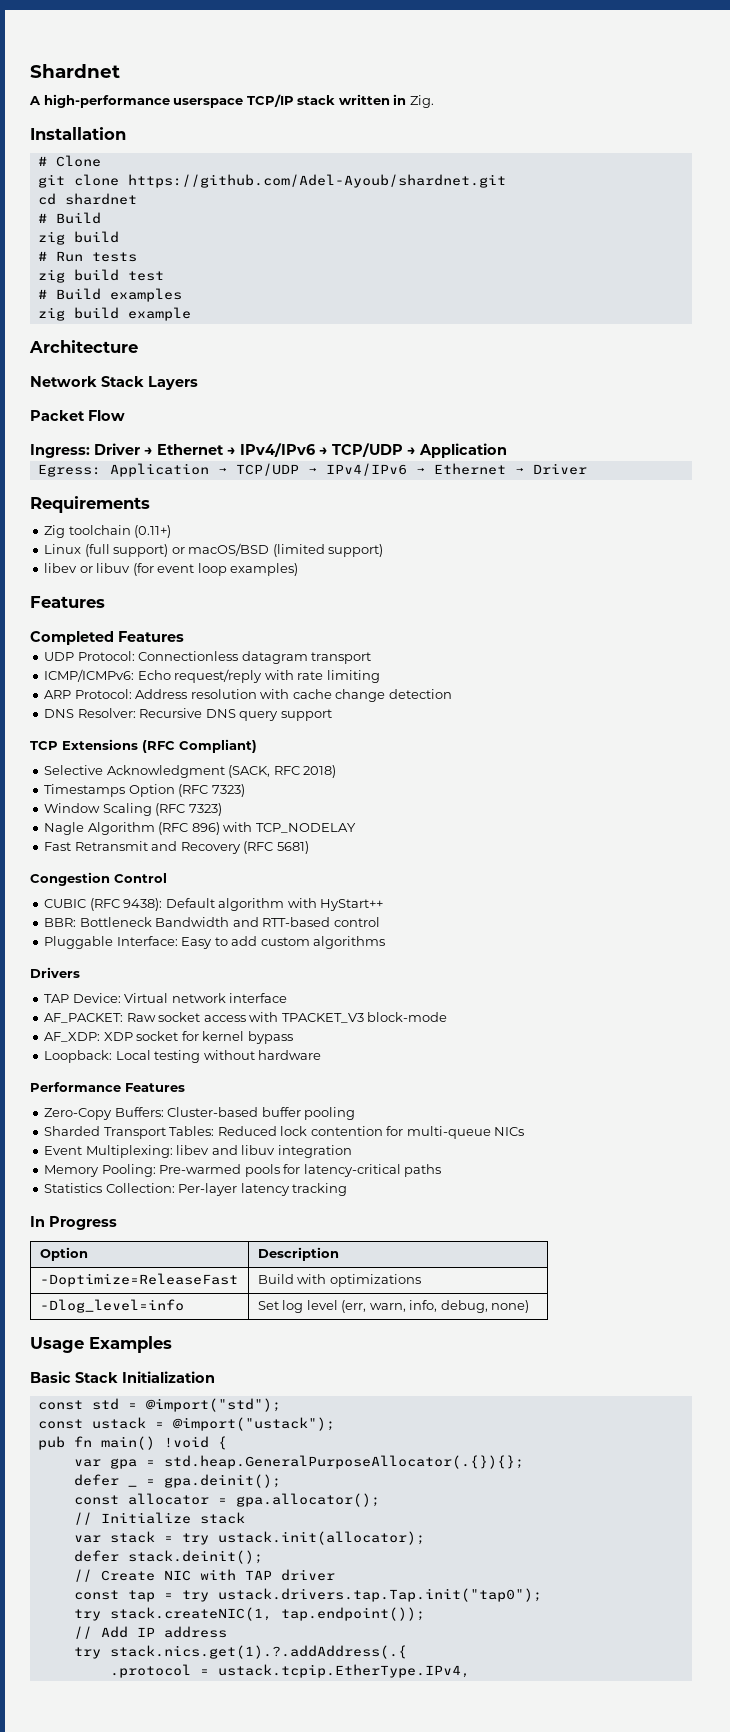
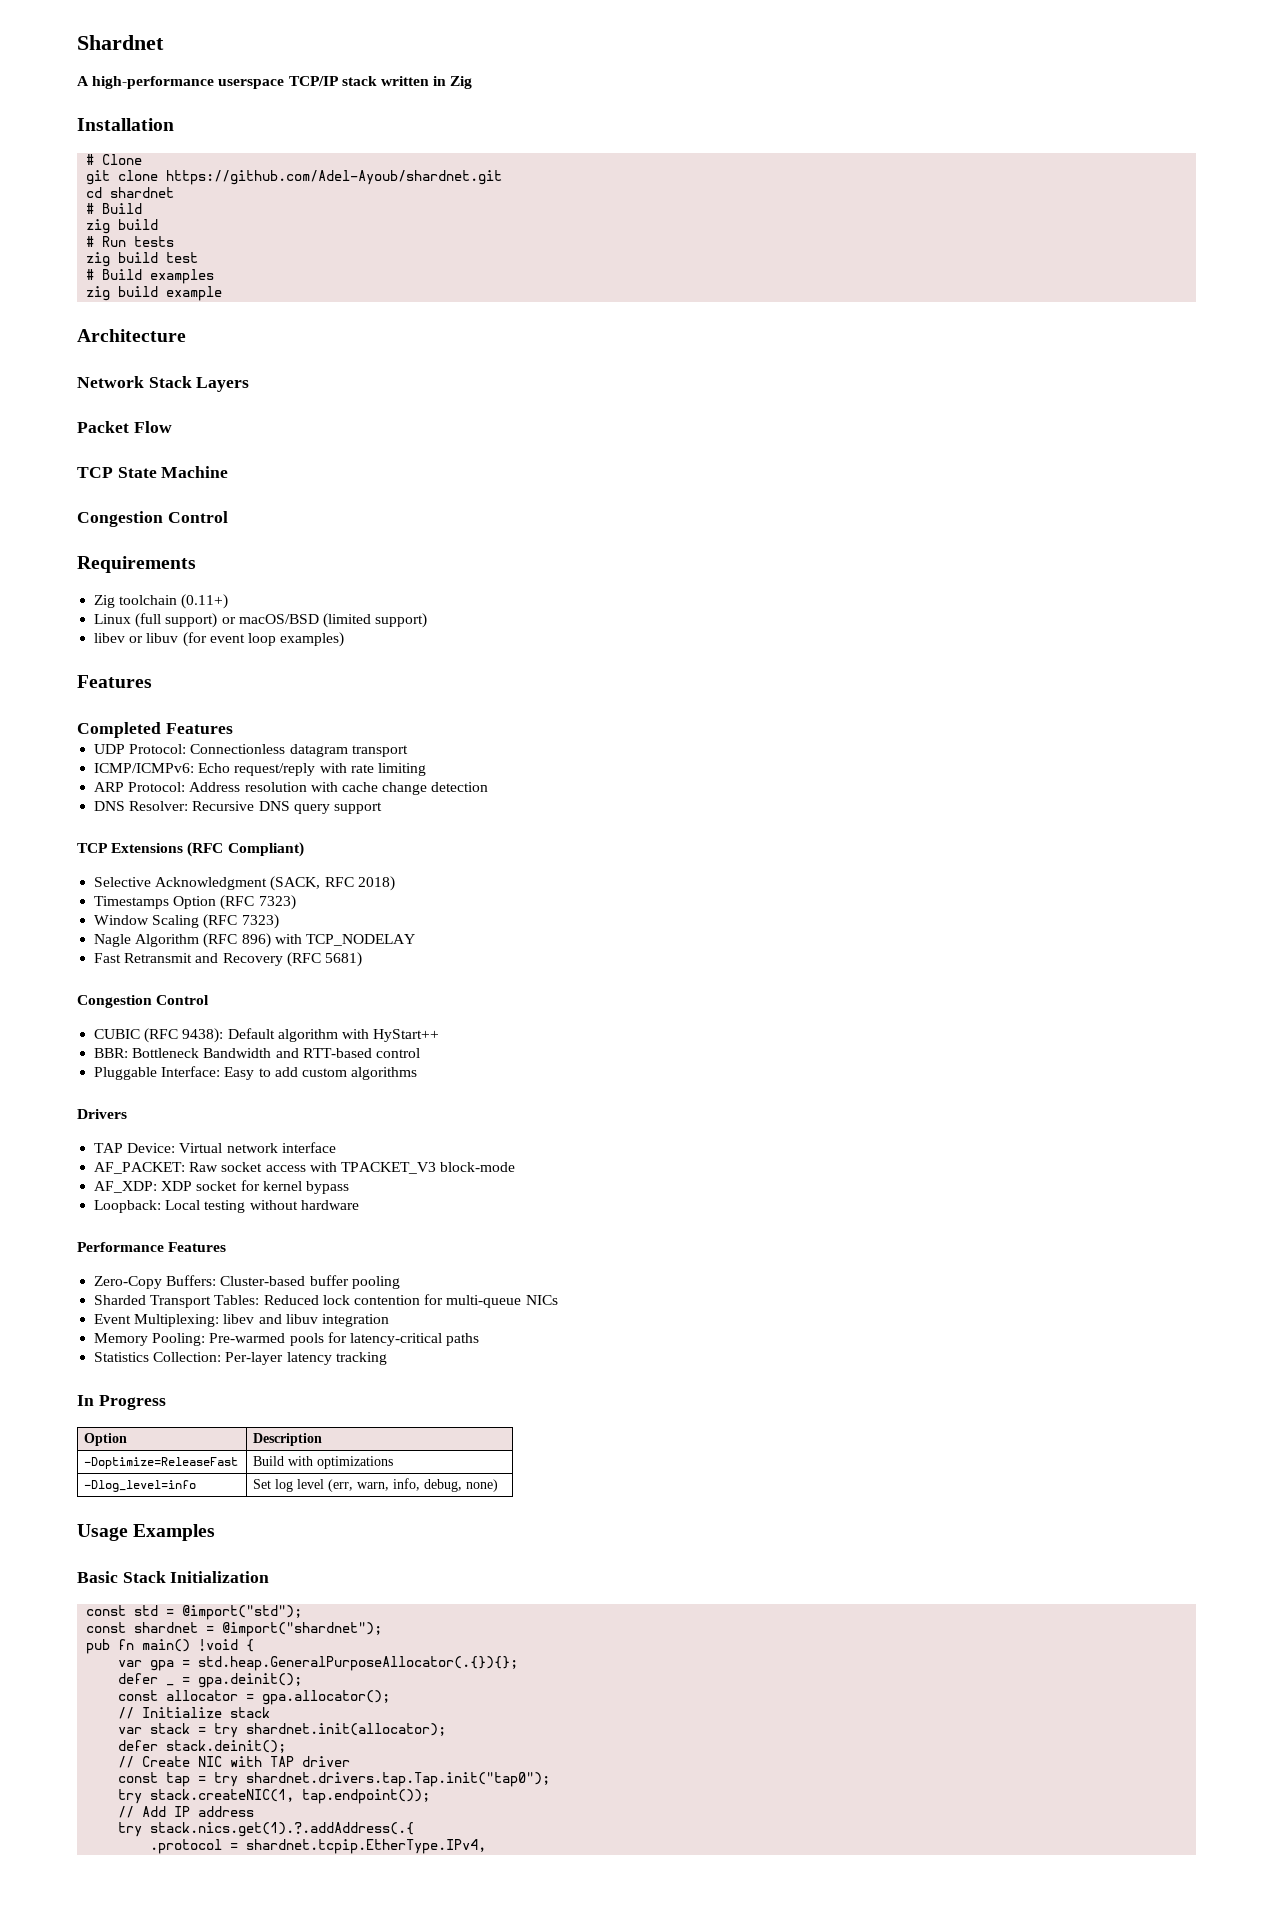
[409,95,434,108] Zig. -> [450,76,473,89] Zig
[30,443,507,458] [37,463,587,477] Ingress: Driver → Ethernet → IPv4/IPv6 → TCP/UDP → Application // Egress: Application → TCP/UDP → IPv4/IPv6 → Ethernet → Driver -> [77,466,229,478] [77,511,228,527] TCP State Machine // Congestion Control
[91,1417,335,1431] ustack = @import("ustack"); -> [134,1622,383,1637] shardnet = @import("shardnet");
[217,1531,425,1545] ustack.init(allocator); -> [246,1723,447,1736] shardnet.init(allocator);
[217,1588,542,1602] ustack.drivers.tap.Tap.init("tap0"); -> [246,1772,551,1787] shardnet.drivers.tap.Tap.init("tap0");
[217,1664,470,1678] ustack.tcpip.EtherType.IPv4, -> [246,1839,487,1854] shardnet.tcpip.EtherType.IPv4,

